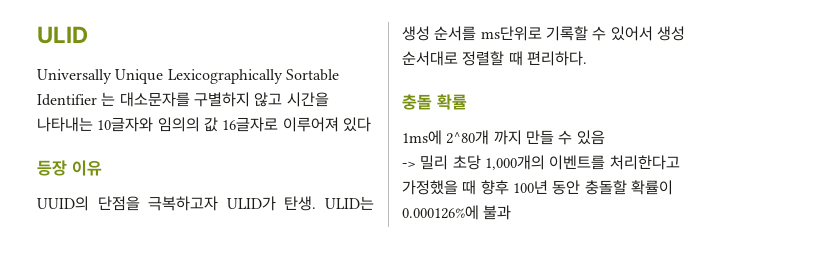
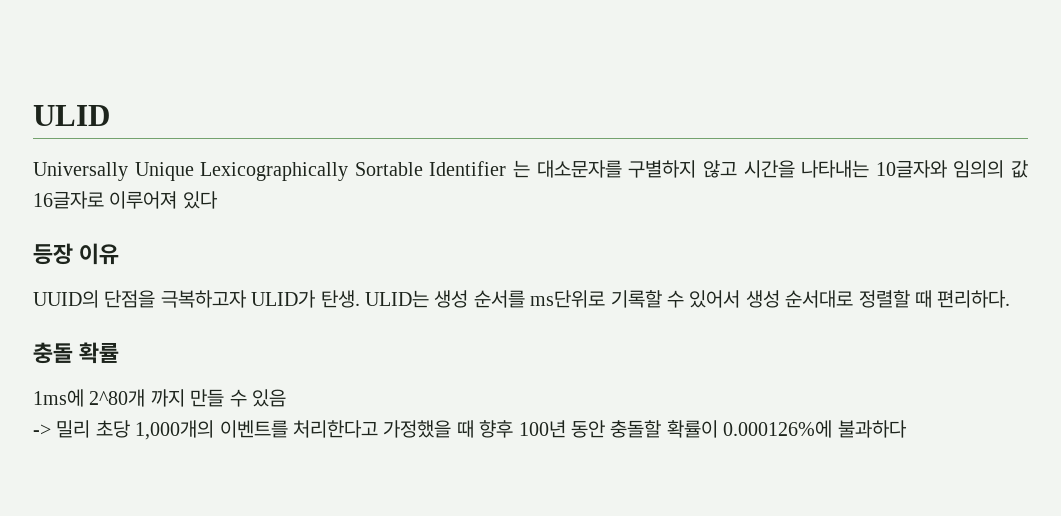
[483,205,512,220] 불과 -> [837,420,907,438] 불과하다

